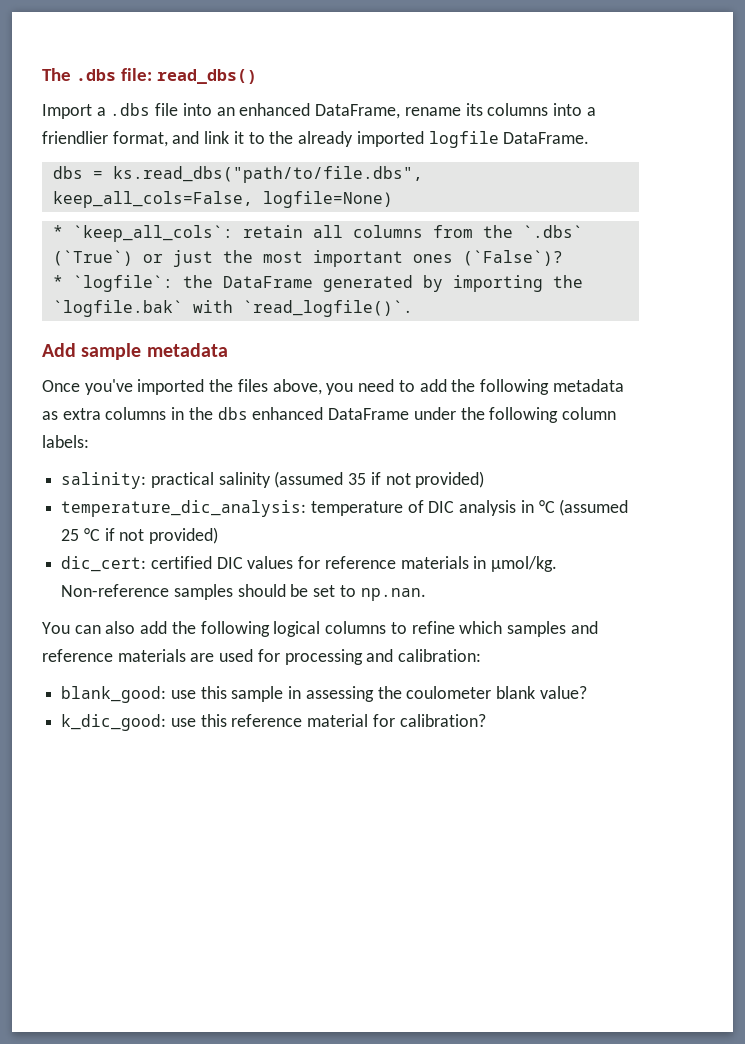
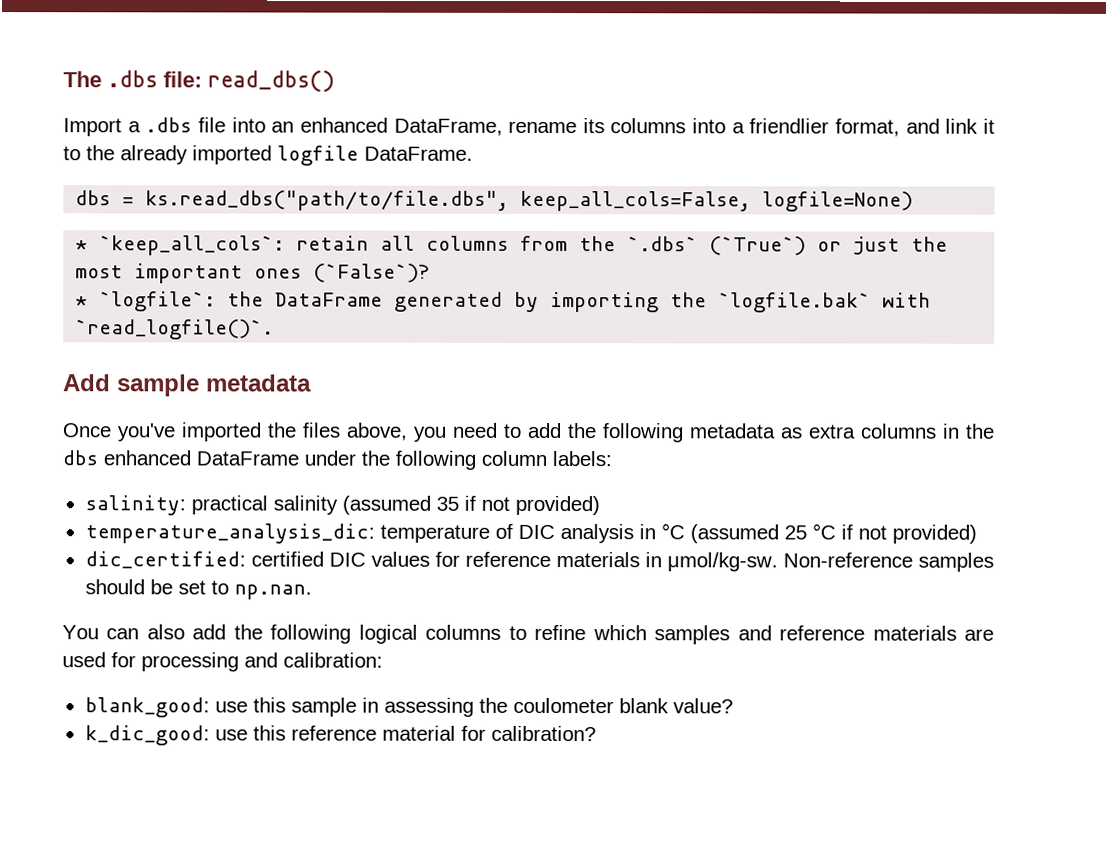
[61,500,307,517] temperature_dic_analysis: -> [84,523,375,544] temperature_analysis_dic:
[61,556,147,572] dic_cert: -> [84,551,246,569] dic_certified:
[491,556,558,572] μmol/kg. -> [666,552,778,572] μmol/kg-sw.

